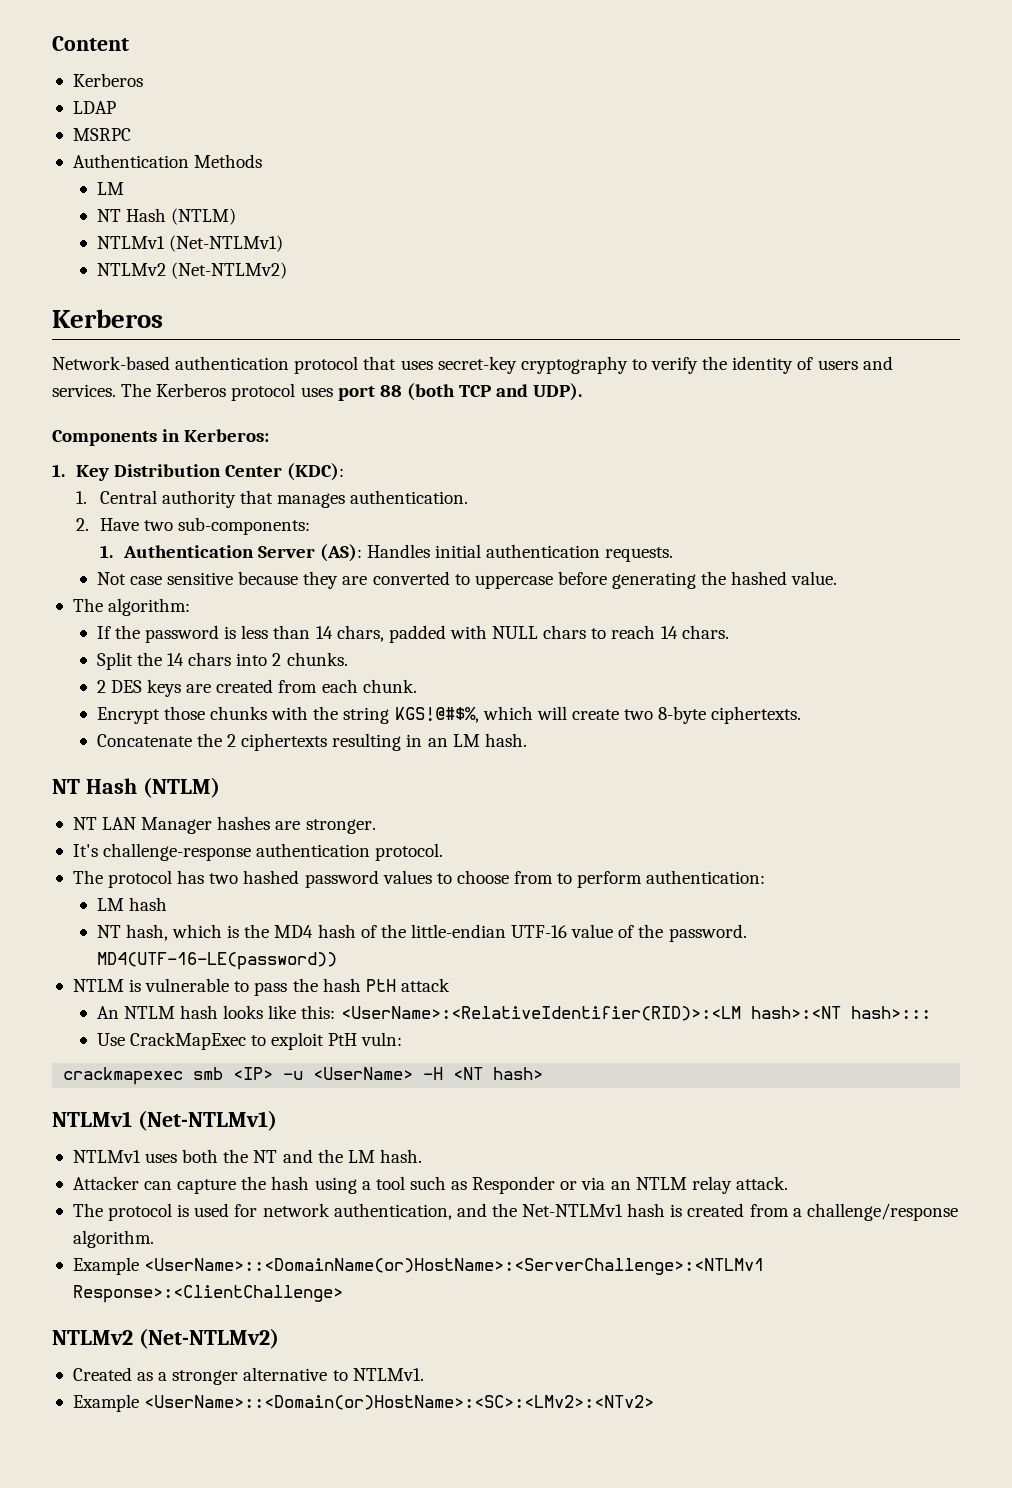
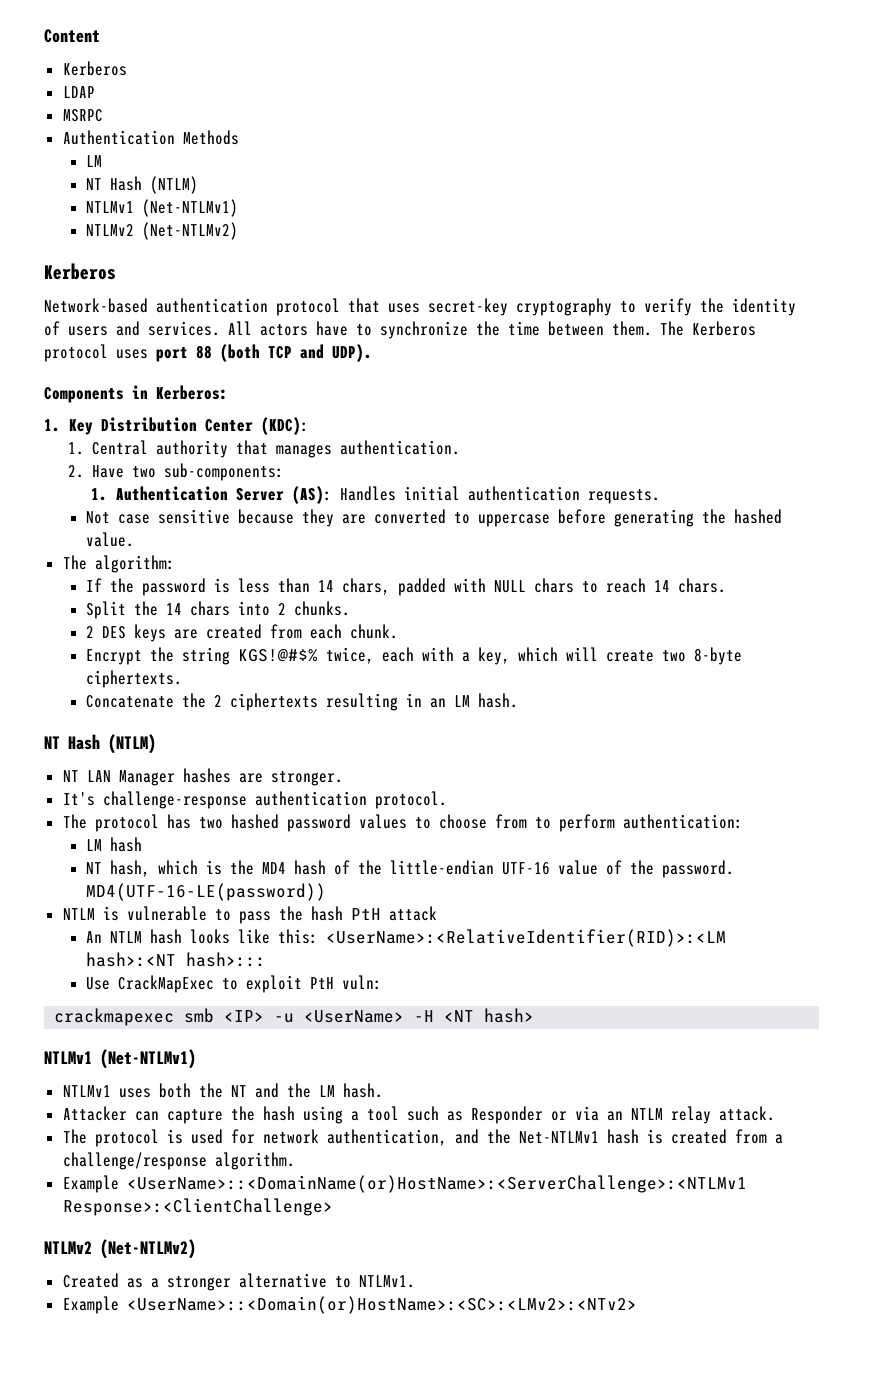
(116, 390) none -> [228,321,652,339] All actors have to synchronize the time between them.
[163,706,479,724] those chunks with the string KGS!@#$%, -> [150,647,511,665] the string KGS!@#$% twice, each with a key,

